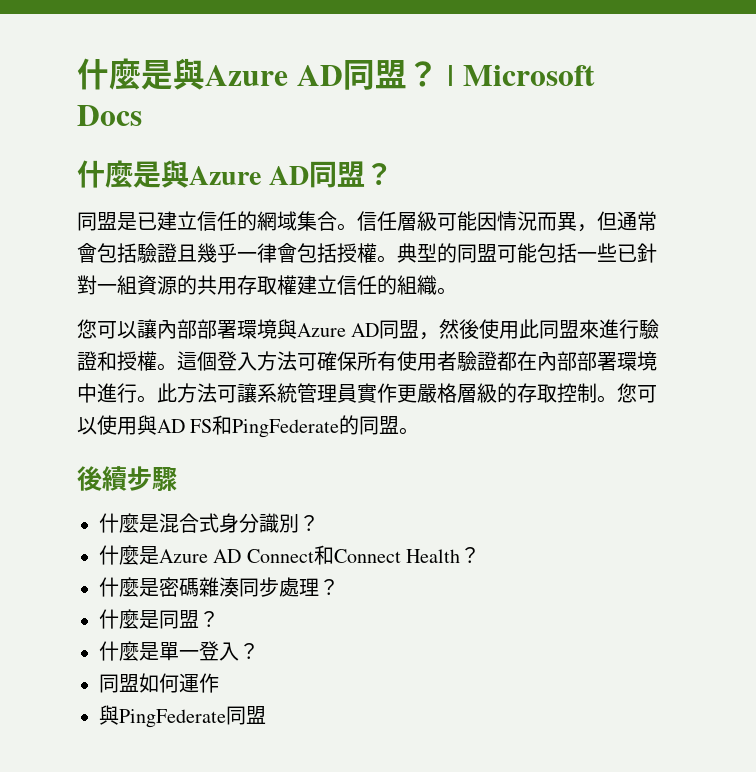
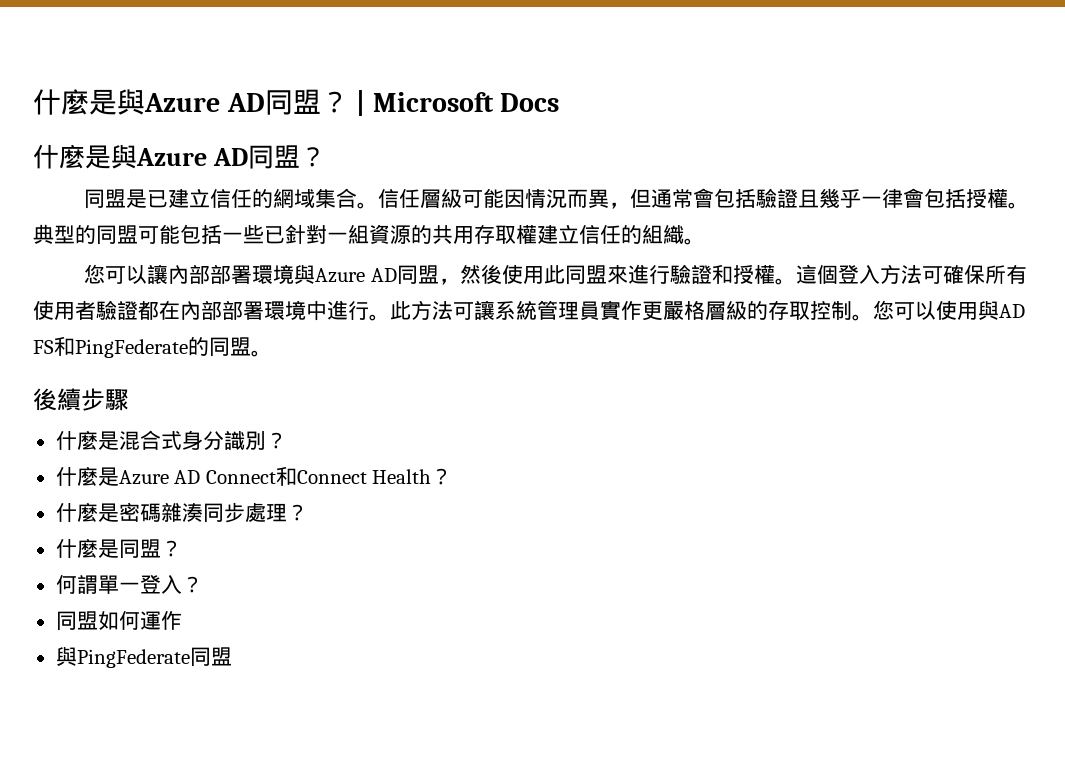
[99,641,159,661] 什麼是 -> [55,575,98,594] 何謂

